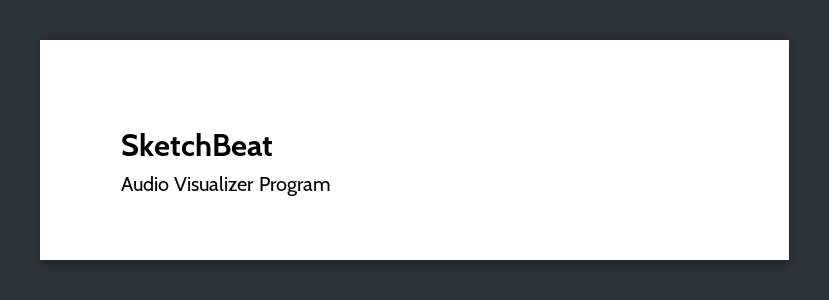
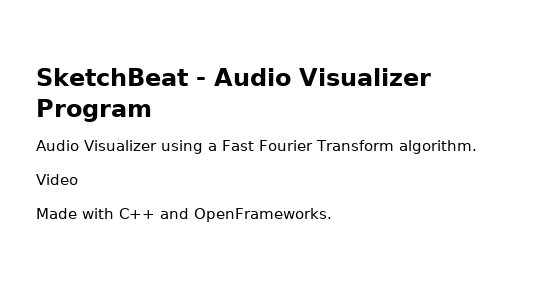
[121,176,331,196] // Audio Visualizer Program -> [195,68,431,86] [36,99,152,122] [36,140,477,154] [36,174,78,185] [36,208,332,222] - Audio Visualizer Program // Audio Visualizer using a Fast Fourier Transform algorithm. // Video // Made with C++ and OpenFrameworks.

